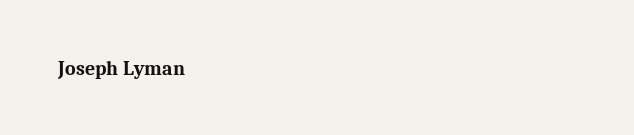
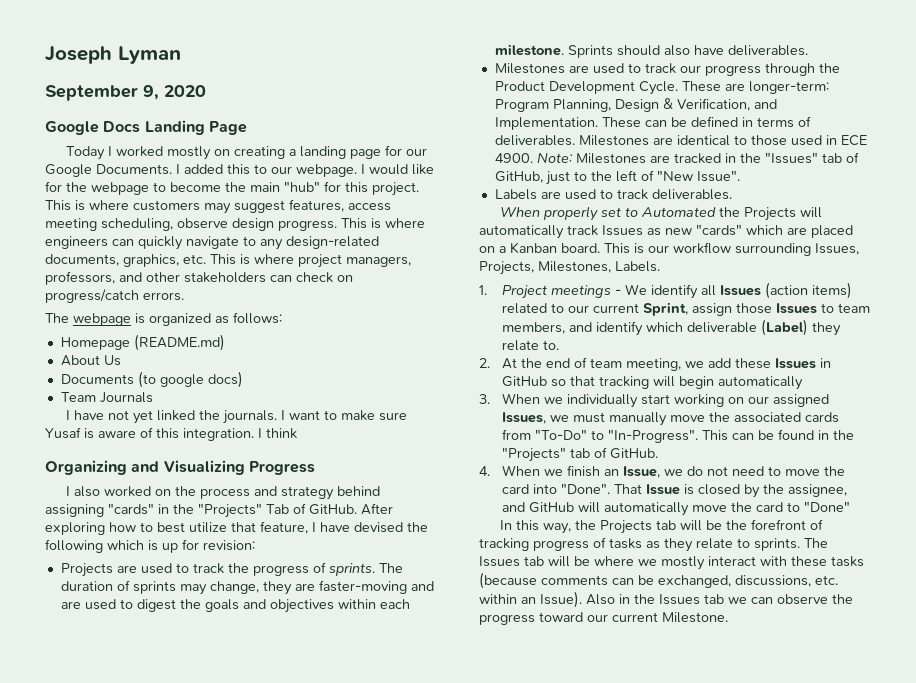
(186, 70) none -> [45,85,206,101] [45,120,247,135] [65,145,427,160] [45,164,434,177] [45,181,419,196] [45,199,391,214] [45,218,425,231] [45,236,379,250] [45,254,411,268] [45,271,353,285] [45,289,184,303] [45,312,282,326] [60,334,225,351] [60,355,121,366] [60,371,243,388] [60,392,153,403] [65,410,407,424] [45,427,297,441] [45,460,315,475] [65,486,380,500] [45,503,393,518] [45,521,428,535] [45,539,255,553] [60,562,403,577] [60,580,434,595] [60,599,410,613] [494,44,808,58] [494,63,840,76] [494,81,829,95] [494,98,777,112] [494,116,811,130] [494,135,867,146] [494,152,859,164] [494,170,740,185] [494,189,732,200] [499,206,822,221] [479,224,853,239] [479,242,859,256] [479,261,660,275] [479,282,853,299] [502,302,871,316] [502,319,842,336] [502,340,560,351] [479,357,832,371] [502,376,804,390] [479,393,830,408] [502,412,840,426] [502,429,855,443] [502,447,659,462] [479,465,846,478] [502,483,848,498] [502,501,851,516] [499,519,823,534] [479,537,828,552] [479,556,864,570] [479,572,838,589] [479,591,853,608] [479,612,728,625] // September 9, 2020 // Google Docs Landing Page // Today I worked mostly on creating a landing page for our Google Documents. I added this to our webpage. I would like for the webpage to become the main "hub" for this project. This is where customers may suggest features, access meeting scheduling, observe design progress. This is where engineers can quickly navigate to any design-related documents, graphics, etc. This is where project managers, professors, and other stakeholders can check on progress/catch errors. // The webpage is organized as follows: // Homepage (README.md) // About Us // Documents (to google docs) // Team Journals // I have not yet linked the journals. I want to make sure Yusaf is aware of this integration. I think // Organizing and Visualizing Progress // I also worked on the process and strategy behind assigning "cards" in the "Projects" Tab of GitHub. After exploring how to best utilize that feature, I have devised the following which is up for revision: // Projects are used to track the progress of sprints. The duration of sprints may change, they are faster-moving and are used to digest the goals and objectives within each milestone. Sprints should also have deliverables. // Milestones are used to track our progress through the Product Development Cycle. These are longer-term: Program Planning, Design & Verification, and Implementation. These can be defined in terms of deliverables. Milestones are identical to those used in ECE 4900. Note: Milestones are tracked in the "Issues" tab of GitHub, just to the left of "New Issue". // Labels are used to track deliverables. // When properly set to Automated the Projects will automatically track Issues as new "cards" which are placed on a Kanban board. This is our workflow surrounding Issues, Projects, Milestones, Labels. // 1. Project meetings - We identify all Issues (action items) related to our current Sprint, assign those Issues to team members, and identify which deliverable (Label) they relate to. // 2. At the end of team meeting, we add these Issues in GitHub so that tracking will begin automatically // 3. When we individually start working on our assigned Issues, we must manually move the associated cards from "To-Do" to "In-Progress". This can be found in the "Projects" tab of GitHub. // 4. When we finish an Issue, we do not need to move the card into "Done". That Issue is closed by the assignee, and GitHub will automatically move the card to "Done" // In this way, the Projects tab will be the forefront of tracking progress of tasks as they relate to sprints. The Issues tab will be where we mostly interact with these tasks (because comments can be exchanged, discussions, etc. within an Issue). Also in the Issues tab we can observe the progress toward our current Milestone.

